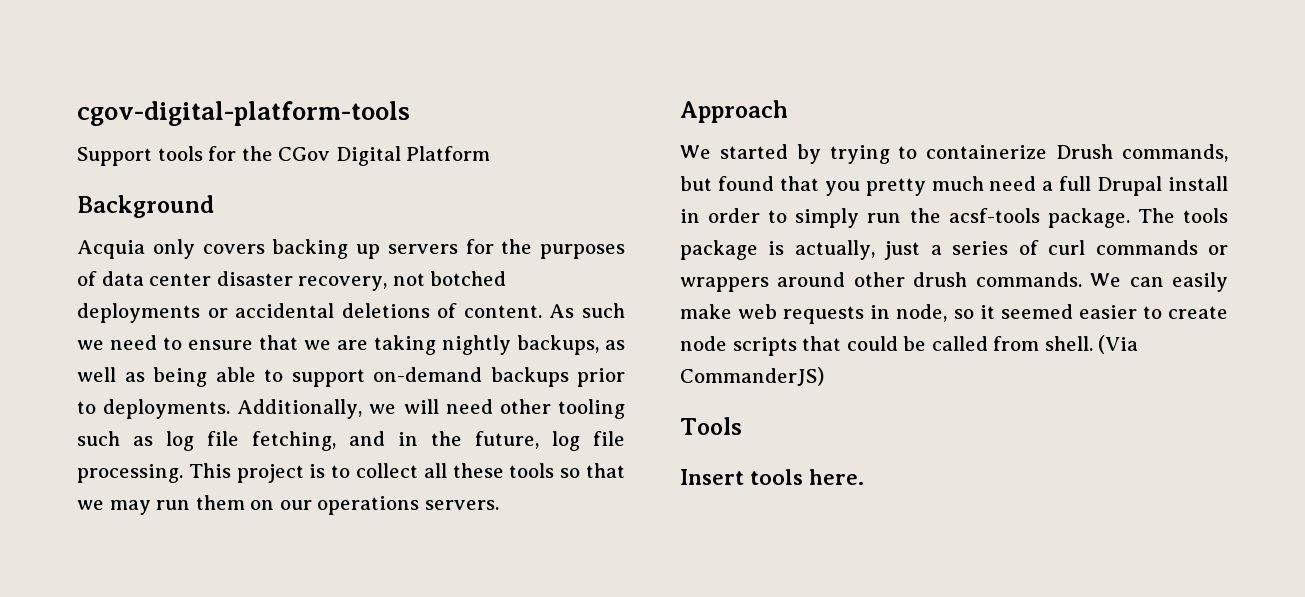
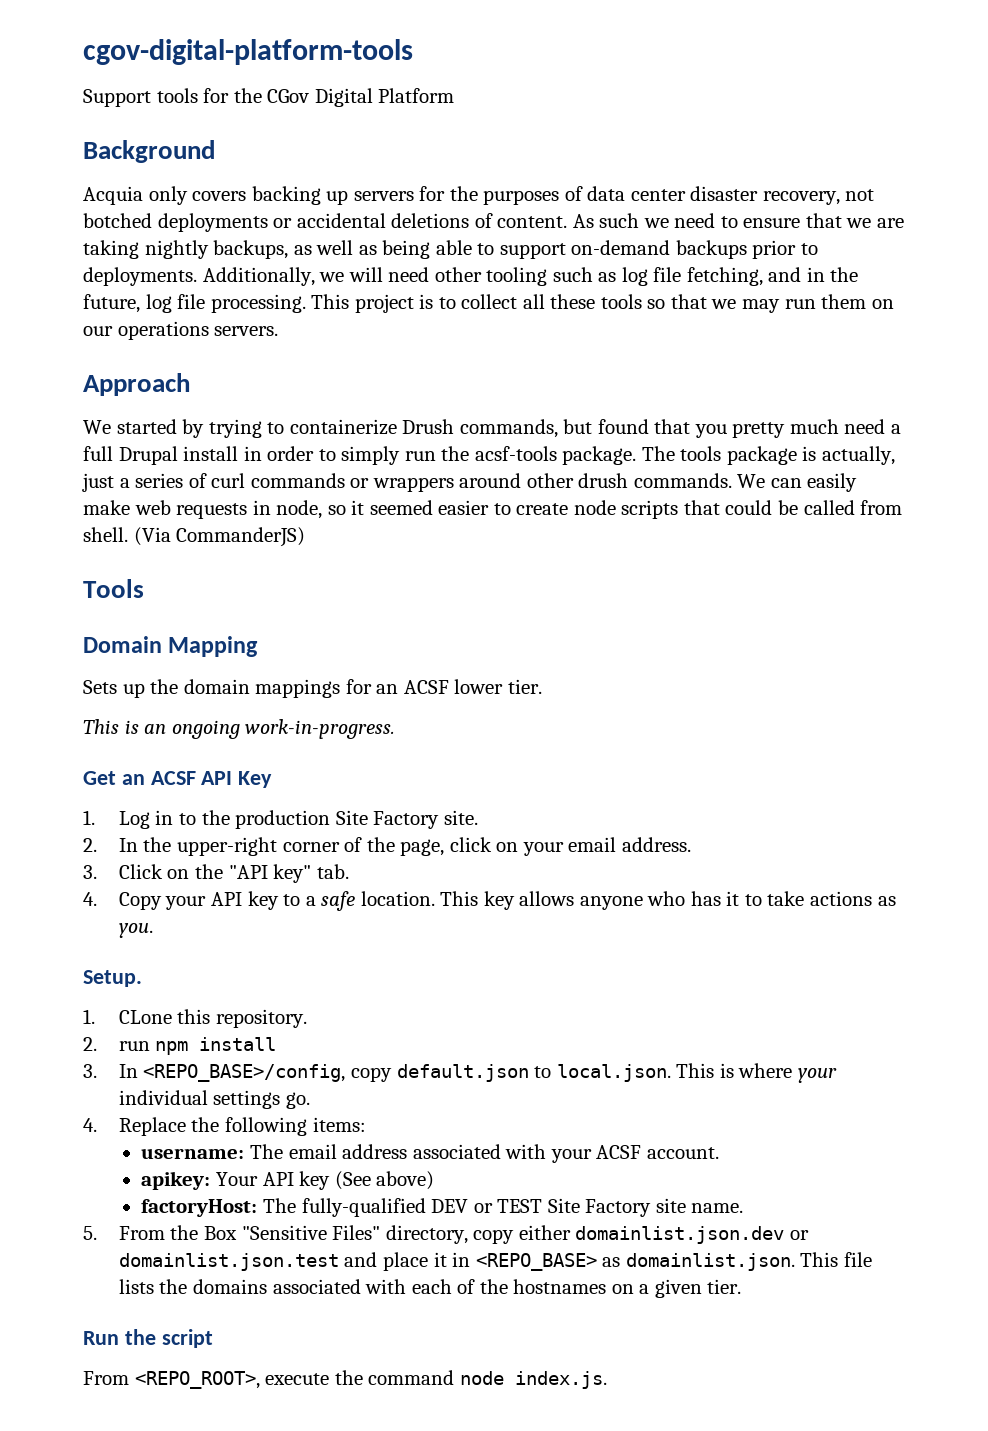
[680,469,864,485] Insert tools here. -> [83,636,259,657] [83,679,542,698] [83,719,396,739] [83,771,273,788] [83,810,478,829] [83,837,691,856] [83,864,349,883] [83,891,896,911] [118,923,153,938] [83,970,142,987] [83,1009,308,1028] [83,1037,277,1055] [83,1063,837,1083] [118,1090,311,1109] [83,1117,366,1136] [141,1144,719,1163] [141,1171,435,1190] [141,1198,744,1217] [83,1225,809,1244] [118,1252,872,1271] [118,1279,742,1298] [83,1329,213,1348] [83,1370,607,1389] Domain Mapping // Sets up the domain mappings for an ACSF lower tier. // This is an ongoing work-in-progress. // Get an ACSF API Key // 1. Log in to the production Site Factory site. // 2. In the upper-right corner of the page, click on your email address. // 3. Click on the "API key" tab. // 4. Copy your API key to a safe location. This key allows anyone who has it to take actions as you. // Setup. // 1. CLone this repository. // 2. run npm install // 3. In <REPO_BASE>/config, copy default.json to local.json. This is where your individual settings go. // 4. Replace the following items: // username: The email address associated with your ACSF account. // apikey: Your API key (See above) // factoryHost: The fully-qualified DEV or TEST Site Factory site name. // 5. From the Box "Sensitive Files" directory, copy either domainlist.json.dev or domainlist.json.test and place it in <REPO_BASE> as domainlist.json. This file lists the domains associated with each of the hostnames on a given tier. // Run the script // From <REPO_ROOT>, execute the command node index.js.

